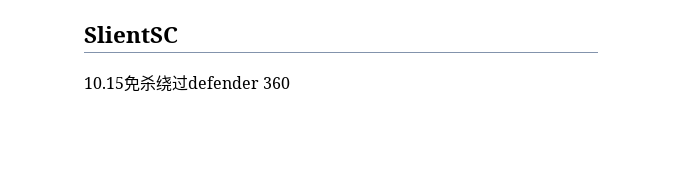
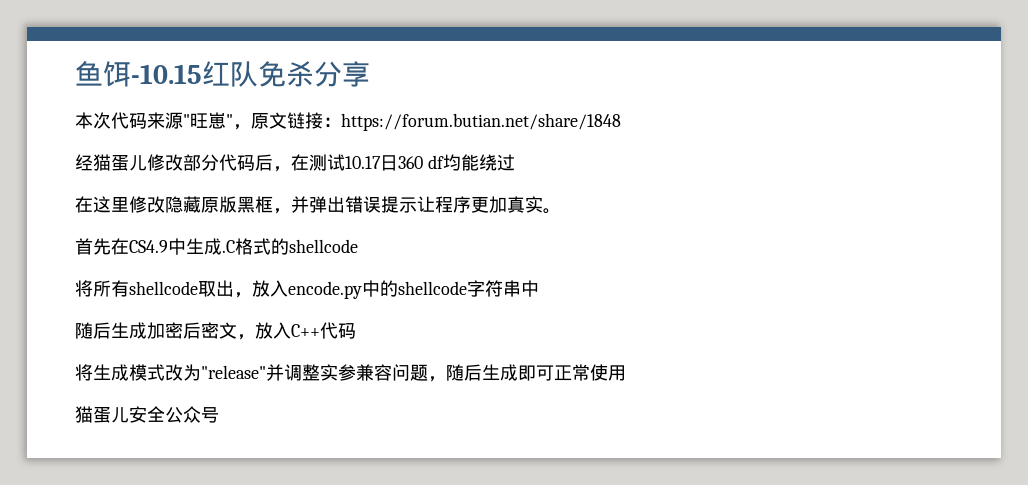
[84,26,178,43] [84,75,291,92] SlientSC // 10.15免杀绕过defender 360 -> [75,61,370,87] [75,112,621,131] [75,154,515,172] [75,196,561,214] [75,238,358,255] [75,280,539,299] [75,322,356,340] [75,364,626,382] [75,406,219,423] 鱼饵-10.15红队免杀分享 // 本次代码来源"旺崽"，原文链接：https://forum.butian.net/share/1848 // 经猫蛋儿修改部分代码后，在测试10.17日360 df均能绕过 // 在这里修改隐藏原版黑框，并弹出错误提示让程序更加真实。 // 首先在CS4.9中生成.C格式的shellcode // 将所有shellcode取出，放入encode.py中的shellcode字符串中 // 随后生成加密后密文，放入C++代码 // 将生成模式改为"release"并调整实参兼容问题，随后生成即可正常使用 // 猫蛋儿安全公众号

